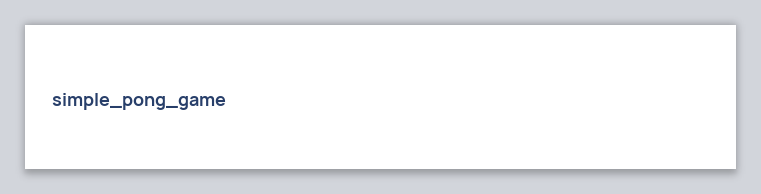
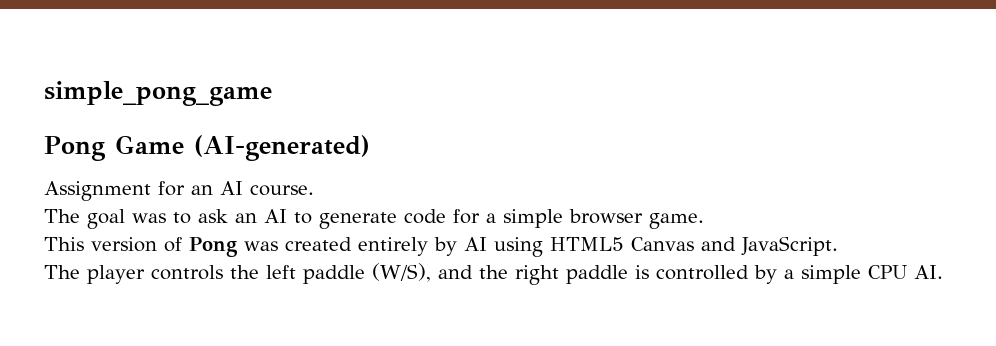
(226, 101) none -> [44,135,370,161] [44,181,314,201] [44,209,704,229] [44,236,838,257] [44,263,943,285] // Pong Game (AI-generated) // Assignment for an AI course. // The goal was to ask an AI to generate code for a simple browser game. // This version of Pong was created entirely by AI using HTML5 Canvas and JavaScript. // The player controls the left paddle (W/S), and the right paddle is controlled by a simple CPU AI.

